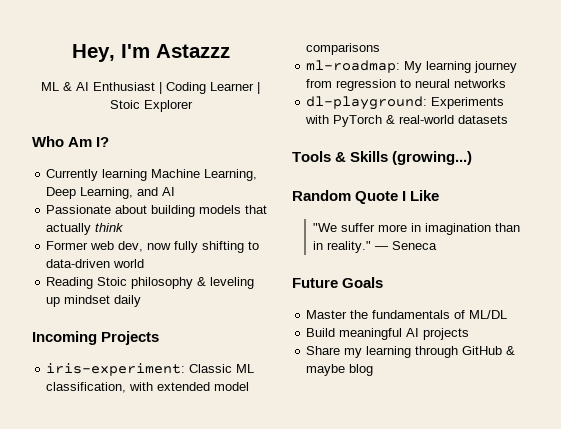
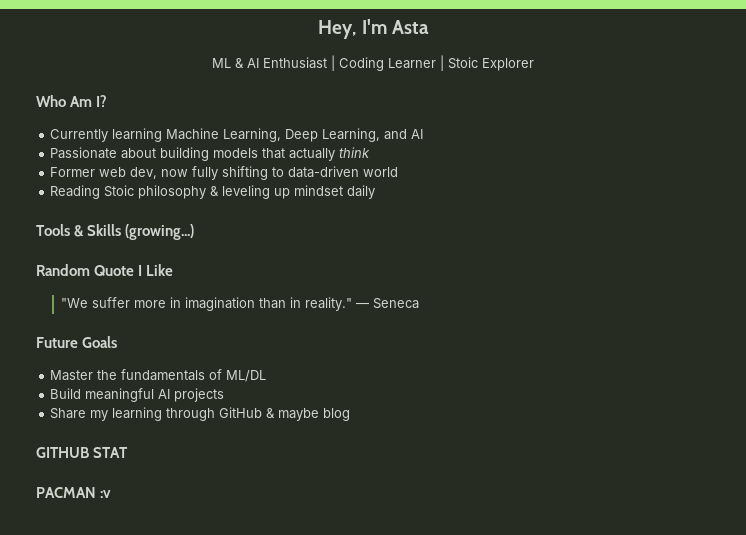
[155,44,230,58] Astazzz -> [391,20,429,34] Asta
[32,331,160,345] [46,363,255,376] [46,382,250,393] [306,43,381,55] [306,60,518,73] [306,79,507,91] [306,96,505,110] [305,115,509,127] // Incoming Projects // iris-experiment: Classic ML classification, with extended model comparisons // ml-roadmap: My learning journey from regression to neural networks // dl-playground: Experiments with PyTorch & real-world datasets -> (376, 192) none
(374, 370) none -> [36,447,129,458] [36,487,112,498] // GITHUB STAT // PACMAN :v

